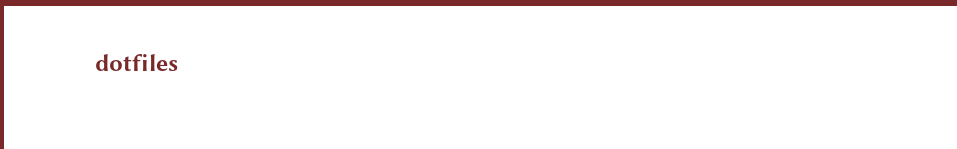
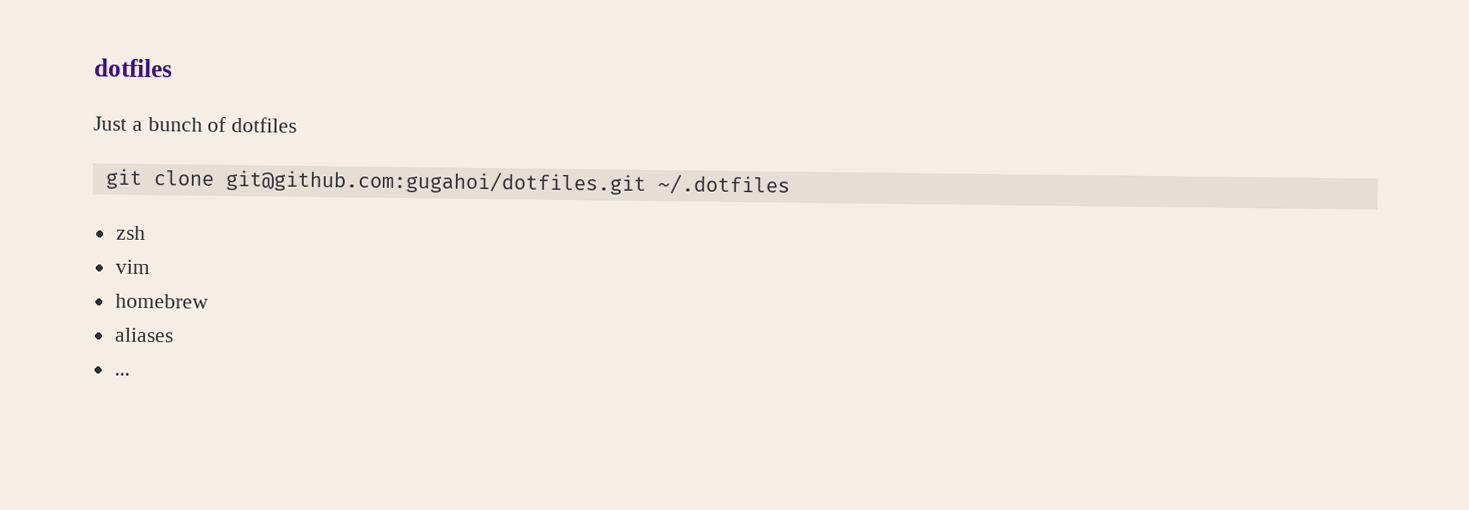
[95,54,178,71] dotfiles -> [94,58,173,78] [93,116,298,133] [104,168,790,196] [115,225,146,241] [114,259,150,275] [114,293,209,309] [113,327,174,343] [113,372,130,376] dotfiles // Just a bunch of dotfiles // git clone git@github.com:gugahoi/dotfiles.git ~/.dotfiles // zsh // vim // homebrew // aliases // ...

